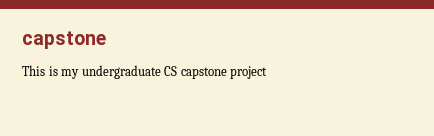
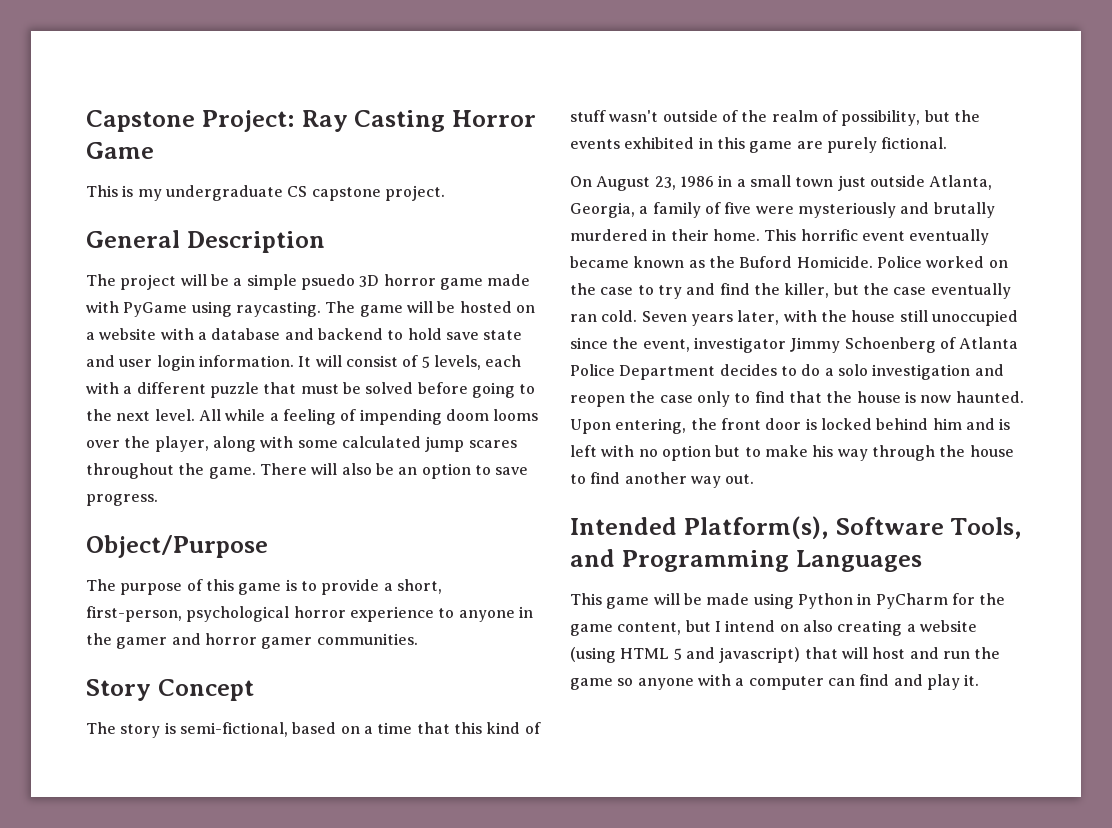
[22,31,106,49] capstone -> [86,110,536,132] [86,142,154,159] Capstone Project: Ray Casting Horror Game
[230,66,268,79] project -> [384,185,445,201] [86,230,325,253] [86,274,531,290] [86,301,535,317] [86,328,523,340] [86,355,522,371] [86,382,536,398] [86,409,539,425] [86,436,517,452] [86,463,529,479] [86,494,158,506] [86,535,268,558] [86,579,442,595] [86,606,533,622] [86,633,418,649] [86,679,254,701] [86,722,541,738] [570,110,980,126] [570,137,948,153] [570,175,993,191] [570,202,995,218] [570,229,990,245] [570,256,1008,268] [570,283,1011,299] [570,310,1018,326] [570,337,1019,353] [570,364,1004,380] [570,391,1024,407] [570,418,1011,434] [570,445,1014,461] [570,472,755,488] [570,516,1023,539] [570,549,922,572] [570,593,1006,609] [570,620,977,636] [570,647,1001,663] [570,674,980,690] project. // General Description // The project will be a simple psuedo 3D horror game made with PyGame using raycasting. The game will be hosted on a website with a database and backend to hold save state and user login information. It will consist of 5 levels, each with a different puzzle that must be solved before going to the next level. All while a feeling of impending doom looms over the player, along with some calculated jump scares throughout the game. There will also be an option to save progress. // Object/Purpose // The purpose of this game is to provide a short, first-person, psychological horror experience to anyone in the gamer and horror gamer communities. // Story Concept // The story is semi-fictional, based on a time that this kind of stuff wasn't outside of the realm of possibility, but the events exhibited in this game are purely fictional. // On August 23, 1986 in a small town just outside Atlanta, Georgia, a family of five were mysteriously and brutally murdered in their home. This horrific event eventually became known as the Buford Homicide. Police worked on the case to try and find the killer, but the case eventually ran cold. Seven years later, with the house still unoccupied since the event, investigator Jimmy Schoenberg of Atlanta Police Department decides to do a solo investigation and reopen the case only to find that the house is now haunted. Upon entering, the front door is locked behind him and is left with no option but to make his way through the house to find another way out. // Intended Platform(s), Software Tools, and Programming Languages // This game will be made using Python in PyCharm for the game content, but I intend on also creating a website (using HTML 5 and javascript) that will host and run the game so anyone with a computer can find and play it.

